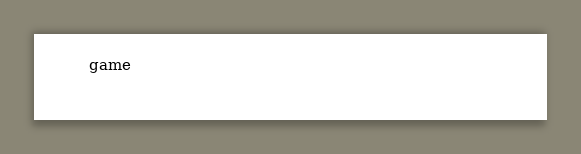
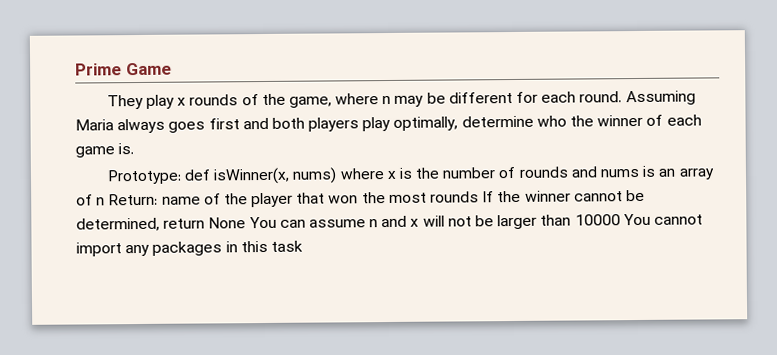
[89,62,131,73] game -> [75,62,172,76] [106,90,696,110] [75,114,702,134] [75,143,135,158] [106,165,715,185] [76,189,645,208] [76,213,703,232] [76,240,303,257] Prime Game // They play x rounds of the game, where n may be different for each round. Assuming Maria always goes first and both players play optimally, determine who the winner of each game is. // Prototype: def isWinner(x, nums) where x is the number of rounds and nums is an array of n Return: name of the player that won the most rounds If the winner cannot be determined, return None You can assume n and x will not be larger than 10000 You cannot import any packages in this task

